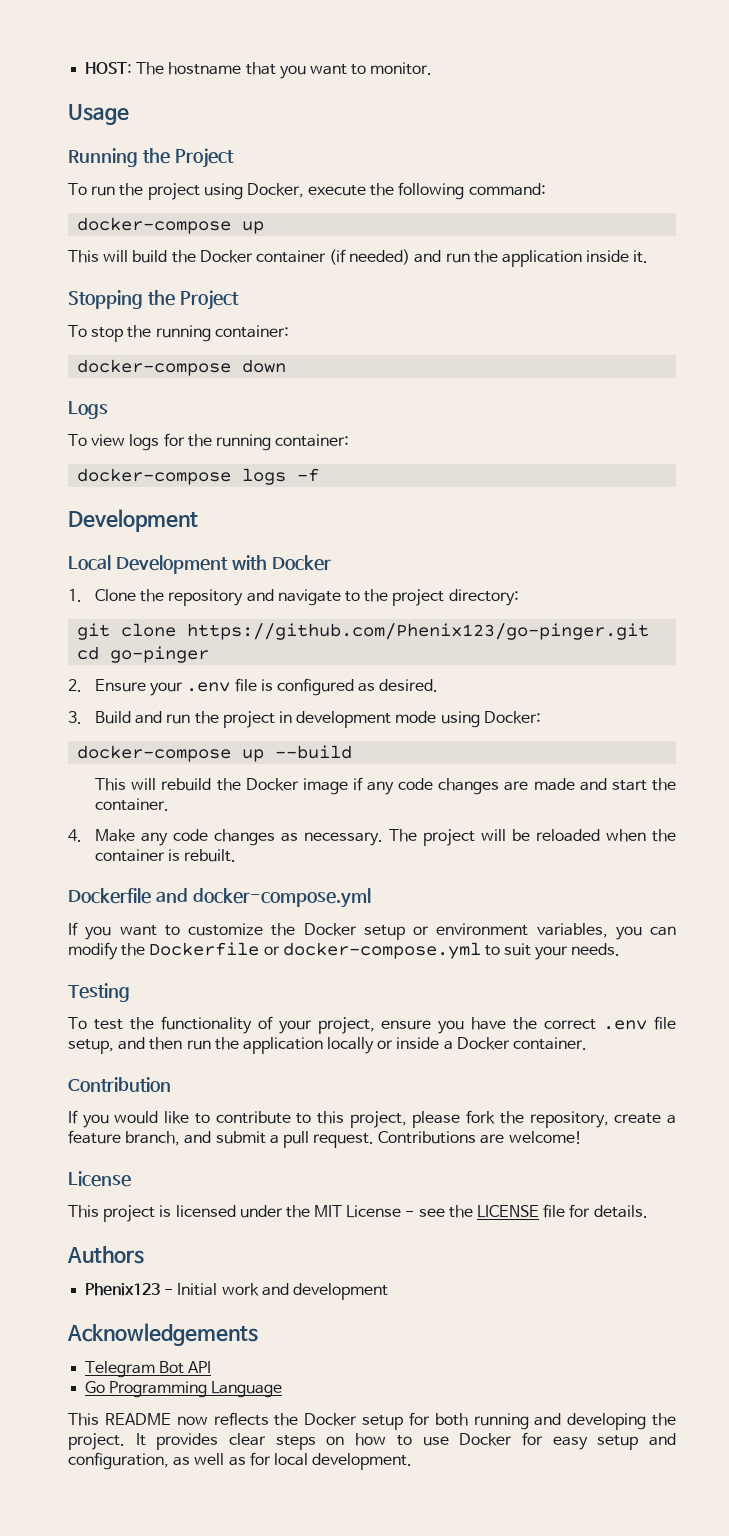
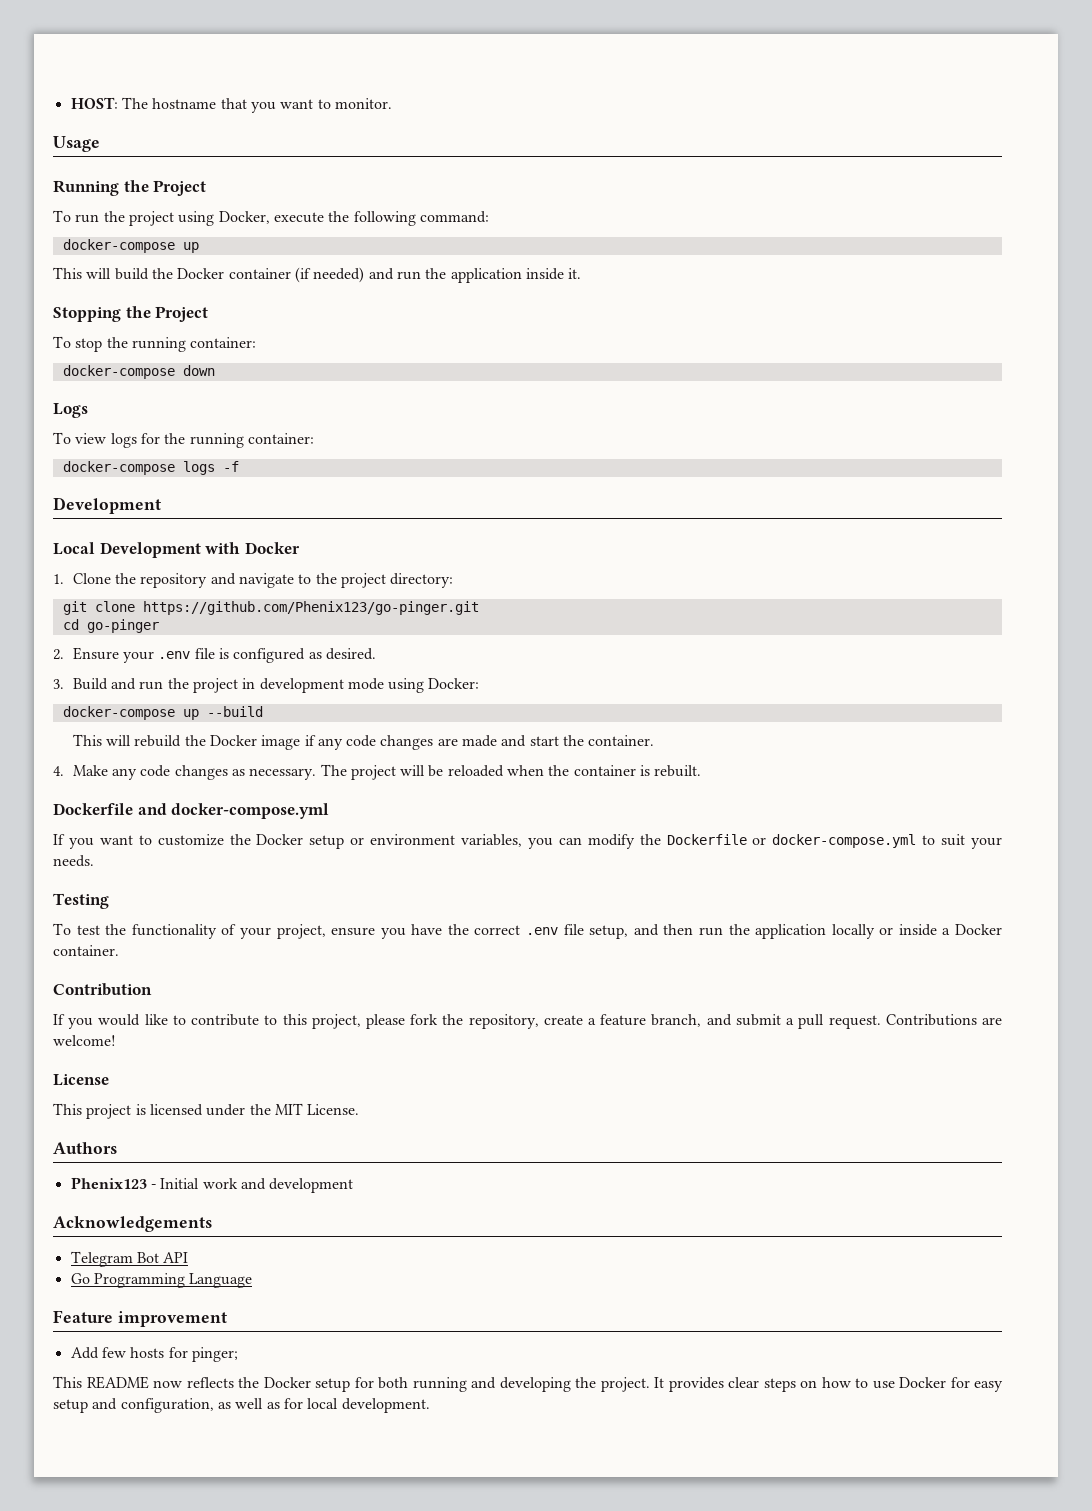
[346,1204,648,1218] License - see the LICENSE file for details. -> [307,1104,360,1115] License.
(283, 1389) none -> [53,1310,227,1327] [70,1347,238,1362] // Feature improvement // Add few hosts for pinger;

